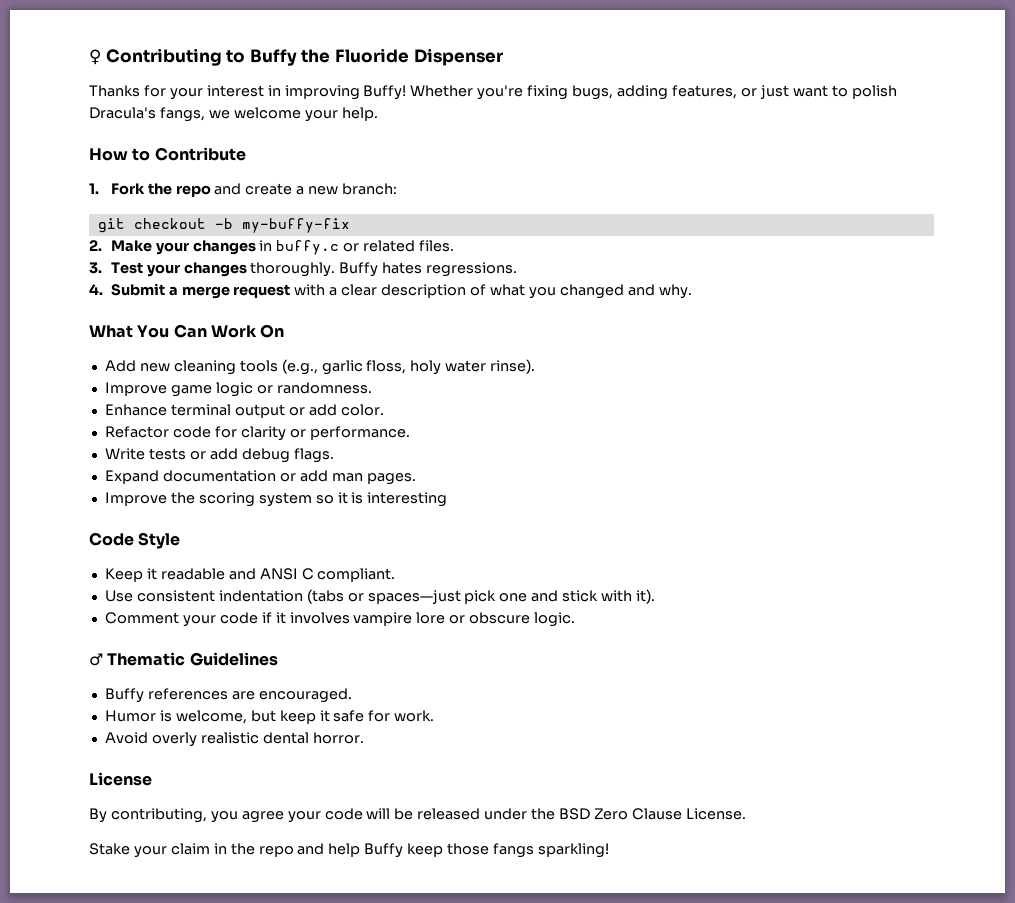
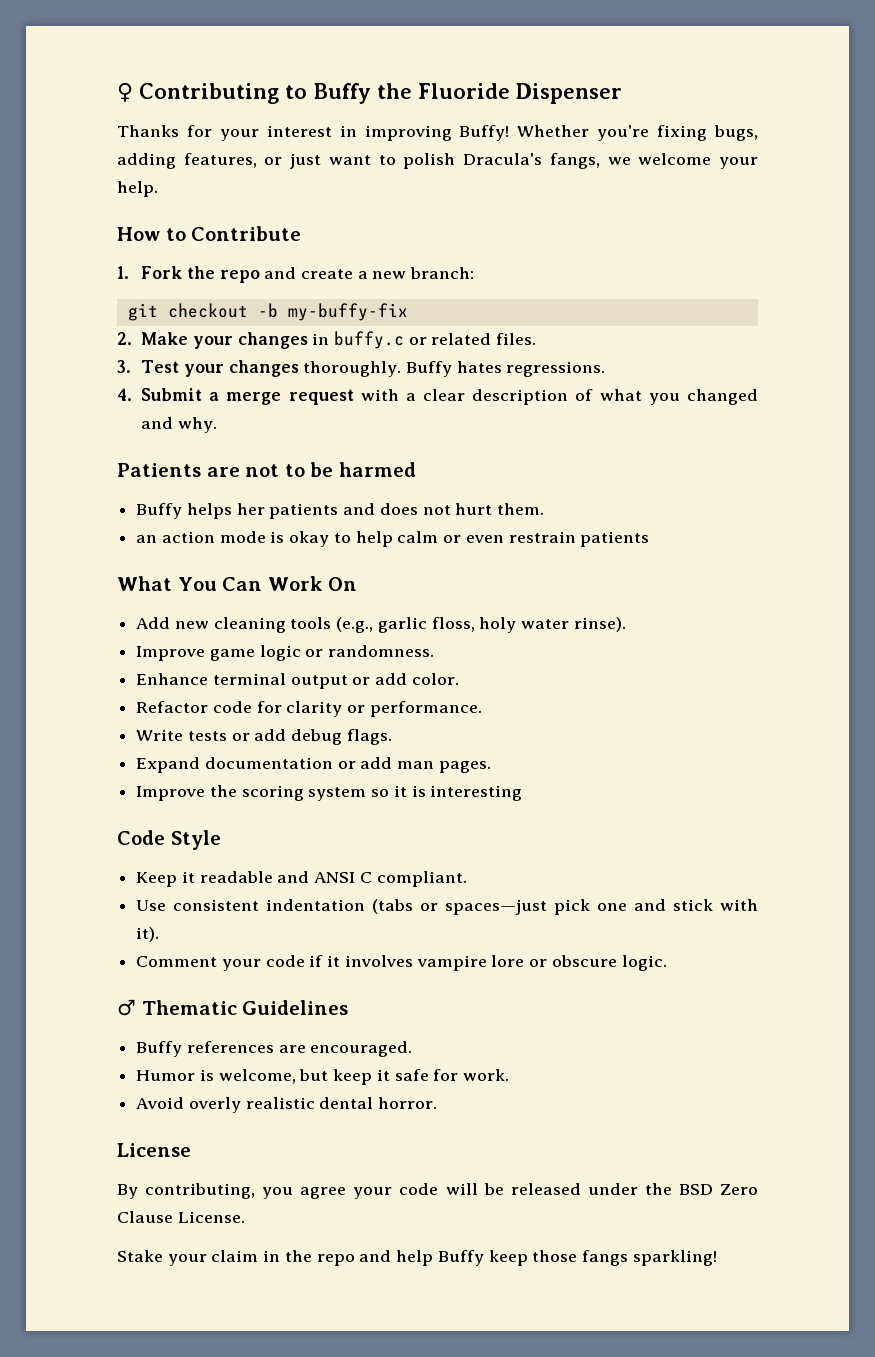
(692, 291) none -> [117,462,416,477] [136,503,545,519] [136,531,650,547] // Patients are not to be harmed // Buffy helps her patients and does not hurt them. // an action mode is okay to help calm or even restrain patients

